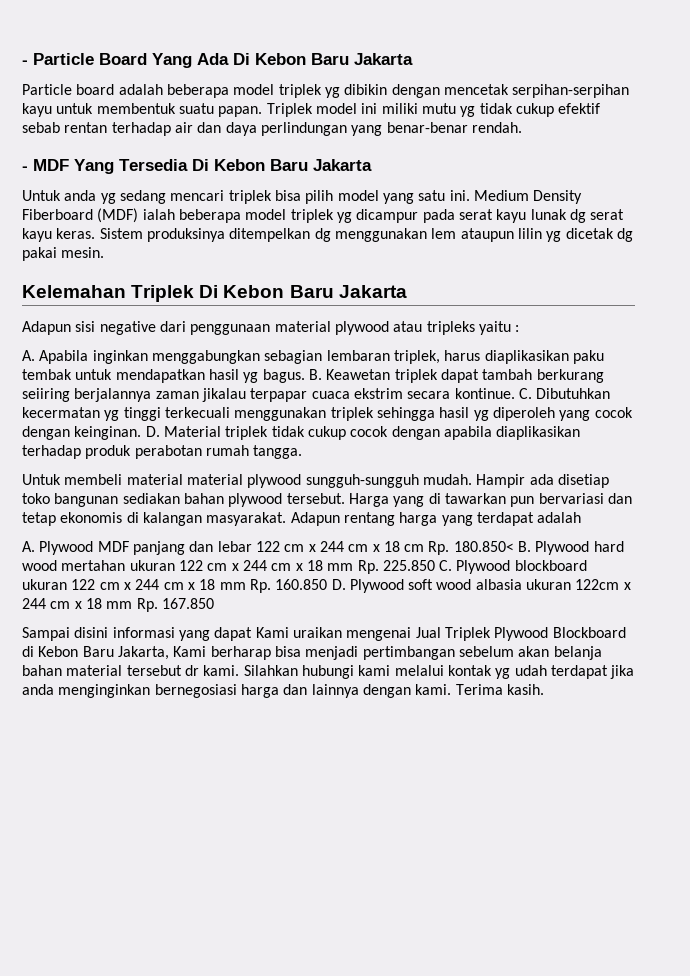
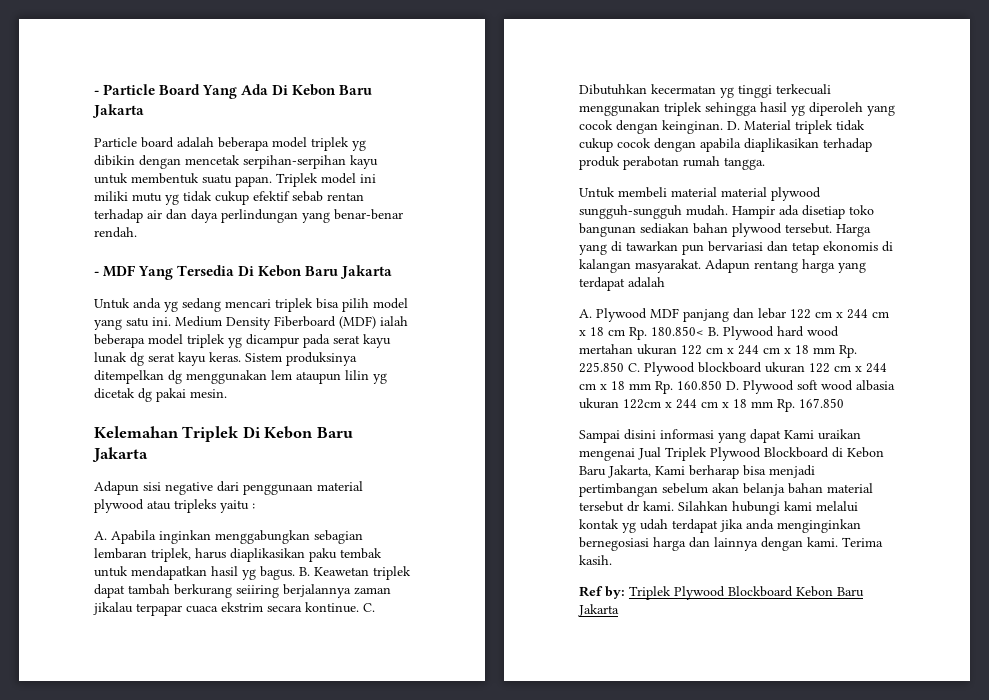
(544, 689) none -> [579,586,864,600] [578,604,619,617] // Ref by: Triplek Plywood Blockboard Kebon Baru Jakarta

